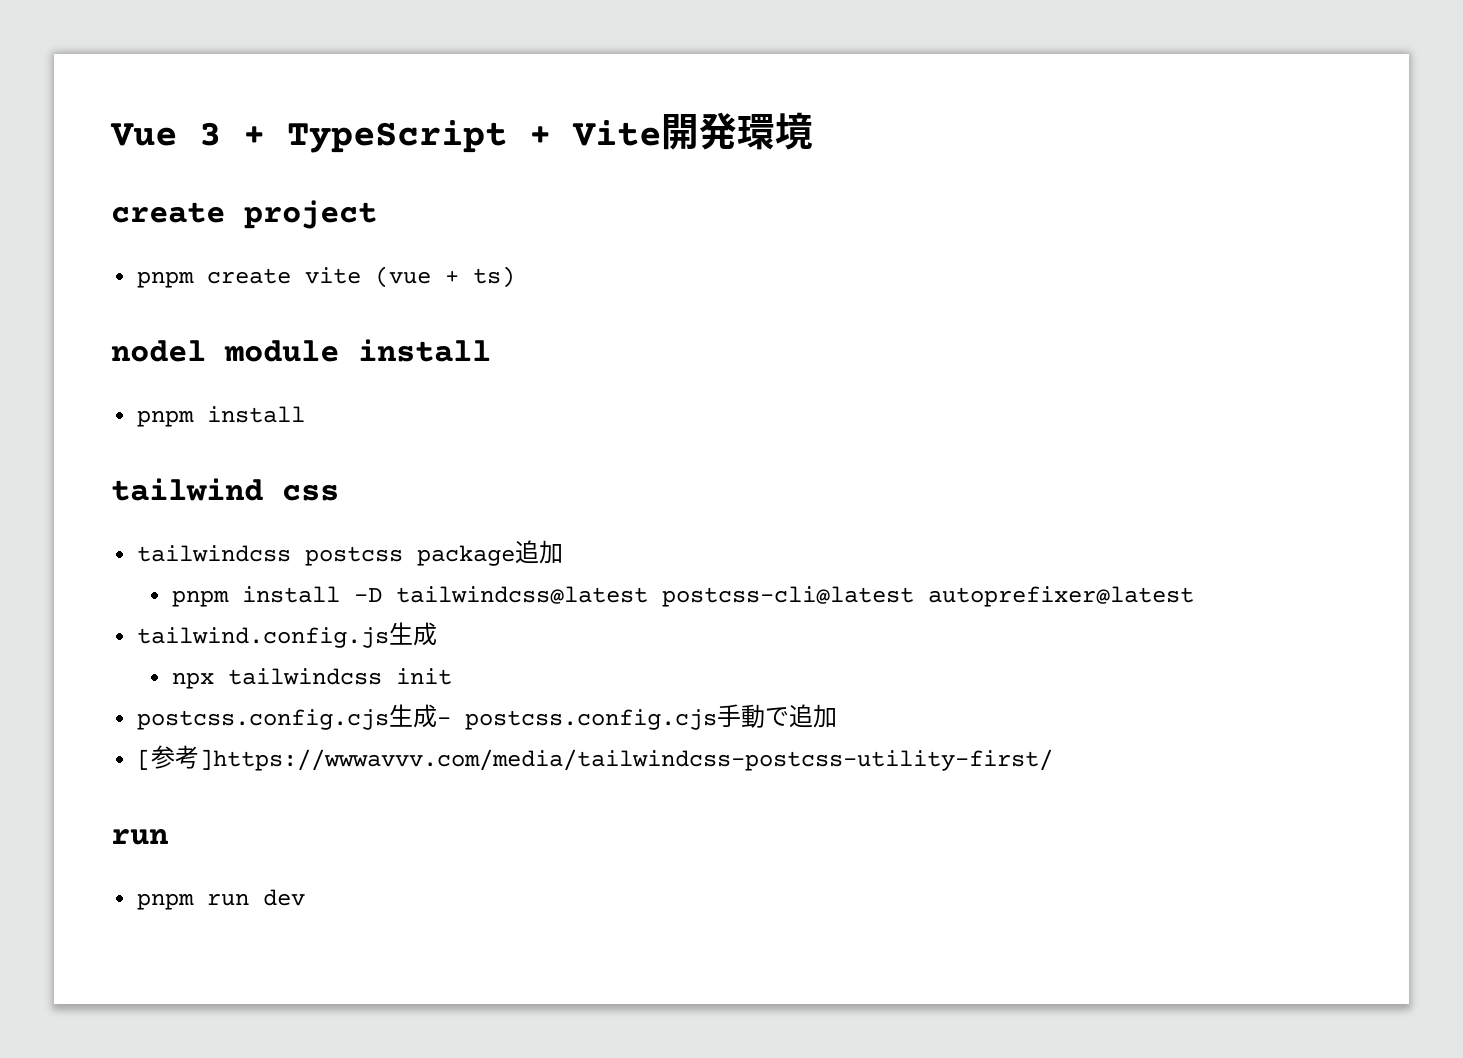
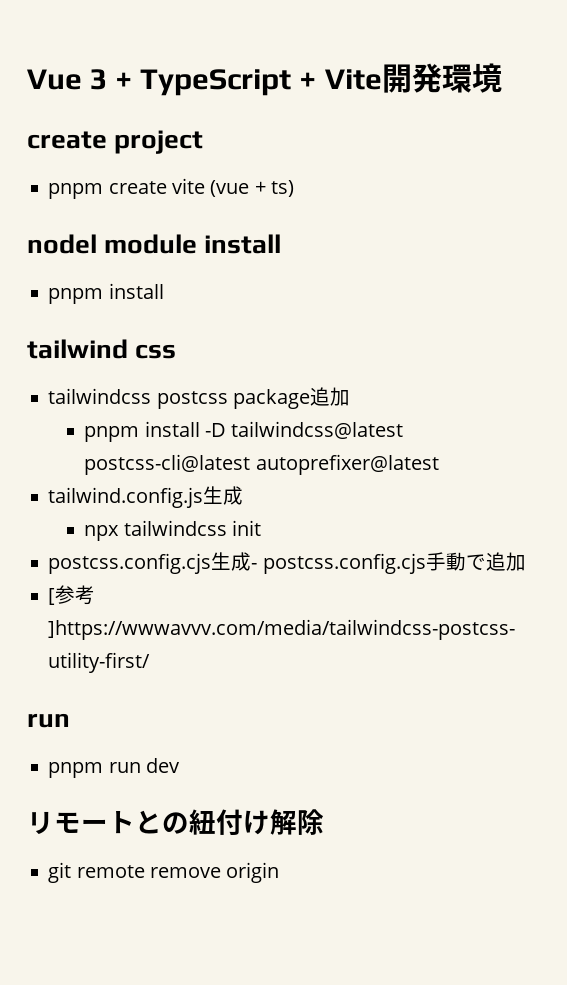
(306, 897) none -> [27,809,324,836] [48,862,280,883] // リモートとの紐付け解除 // git remote remove origin

